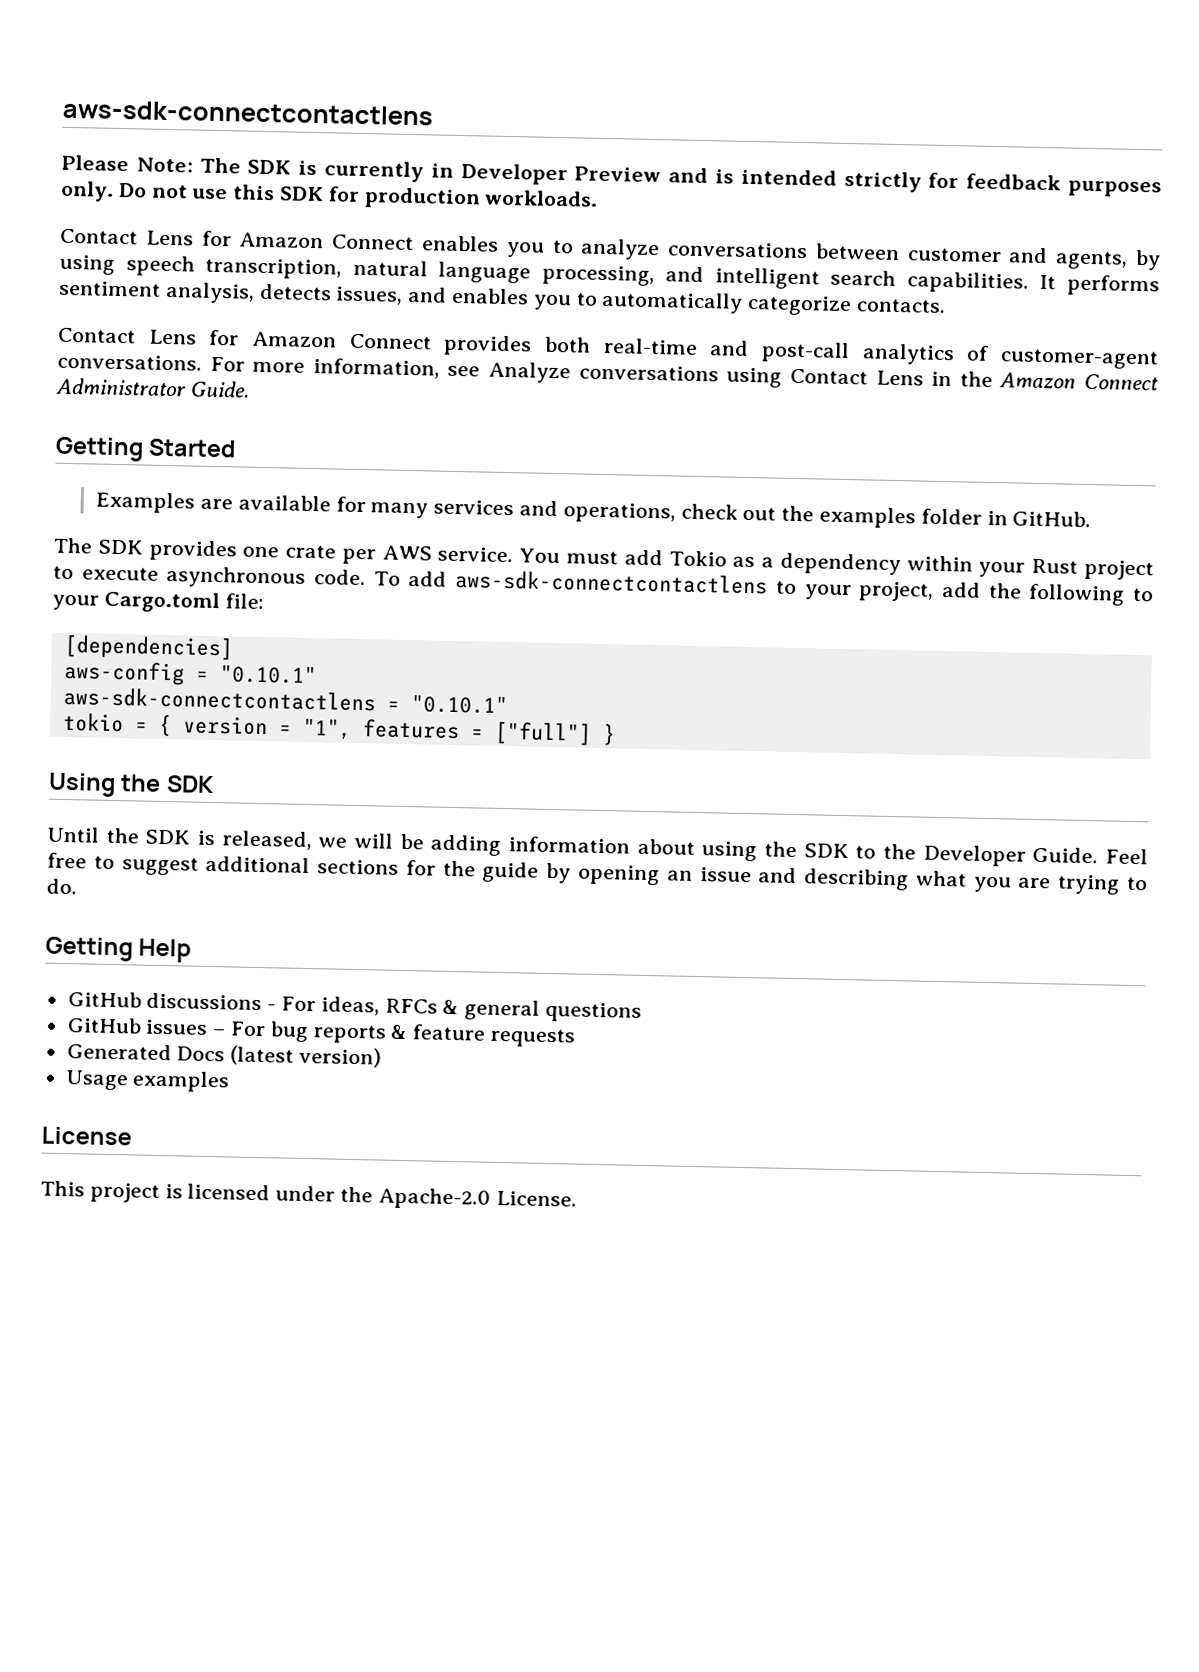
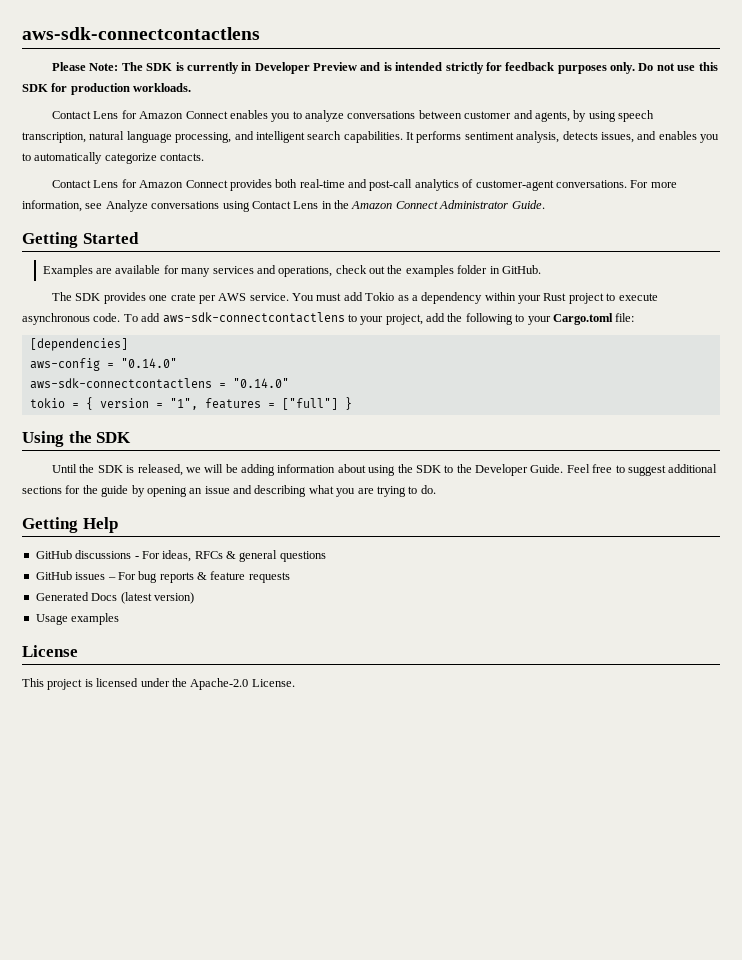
[219,665,317,685] "0.10.1" -> [120,358,177,368] "0.14.0"
[410,695,508,715] "0.10.1" -> [232,378,289,388] "0.14.0"

